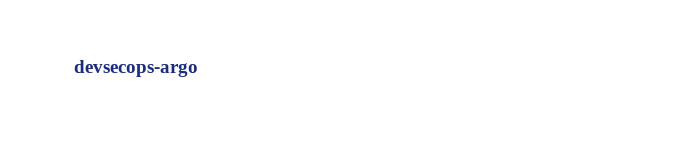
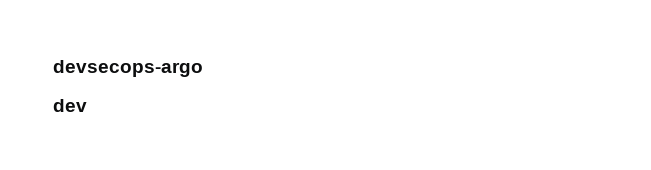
(198, 68) none -> [53,99,87,112] // dev

